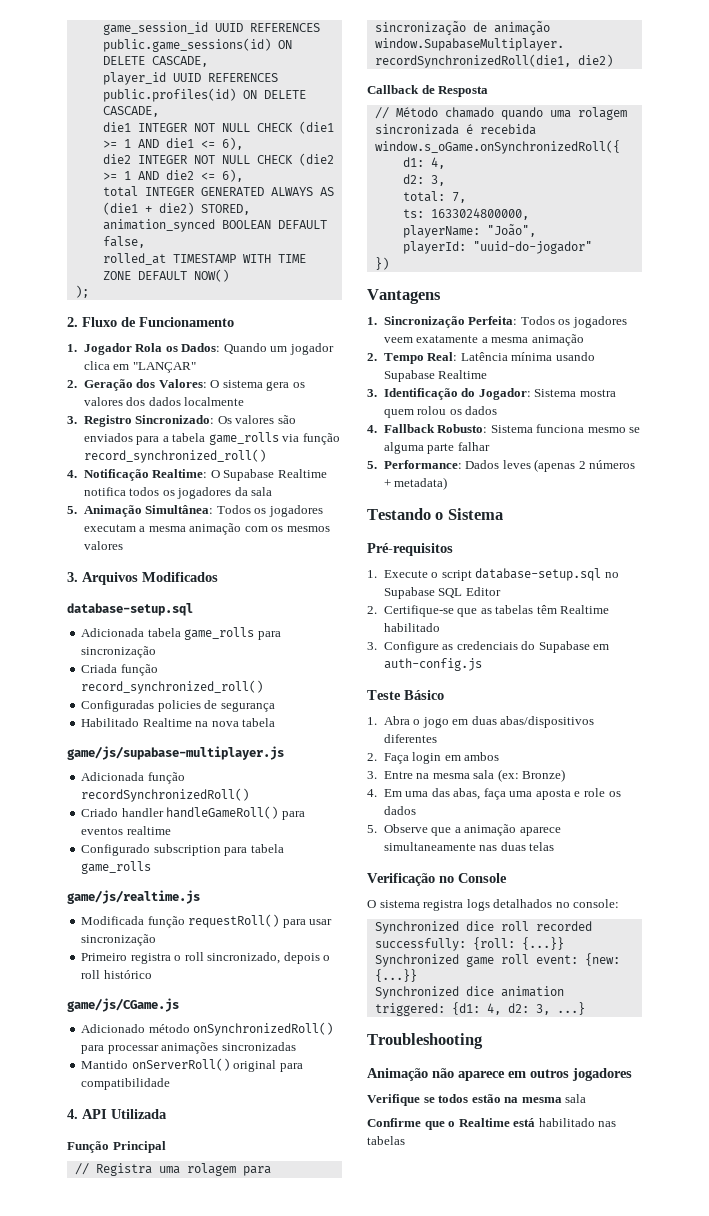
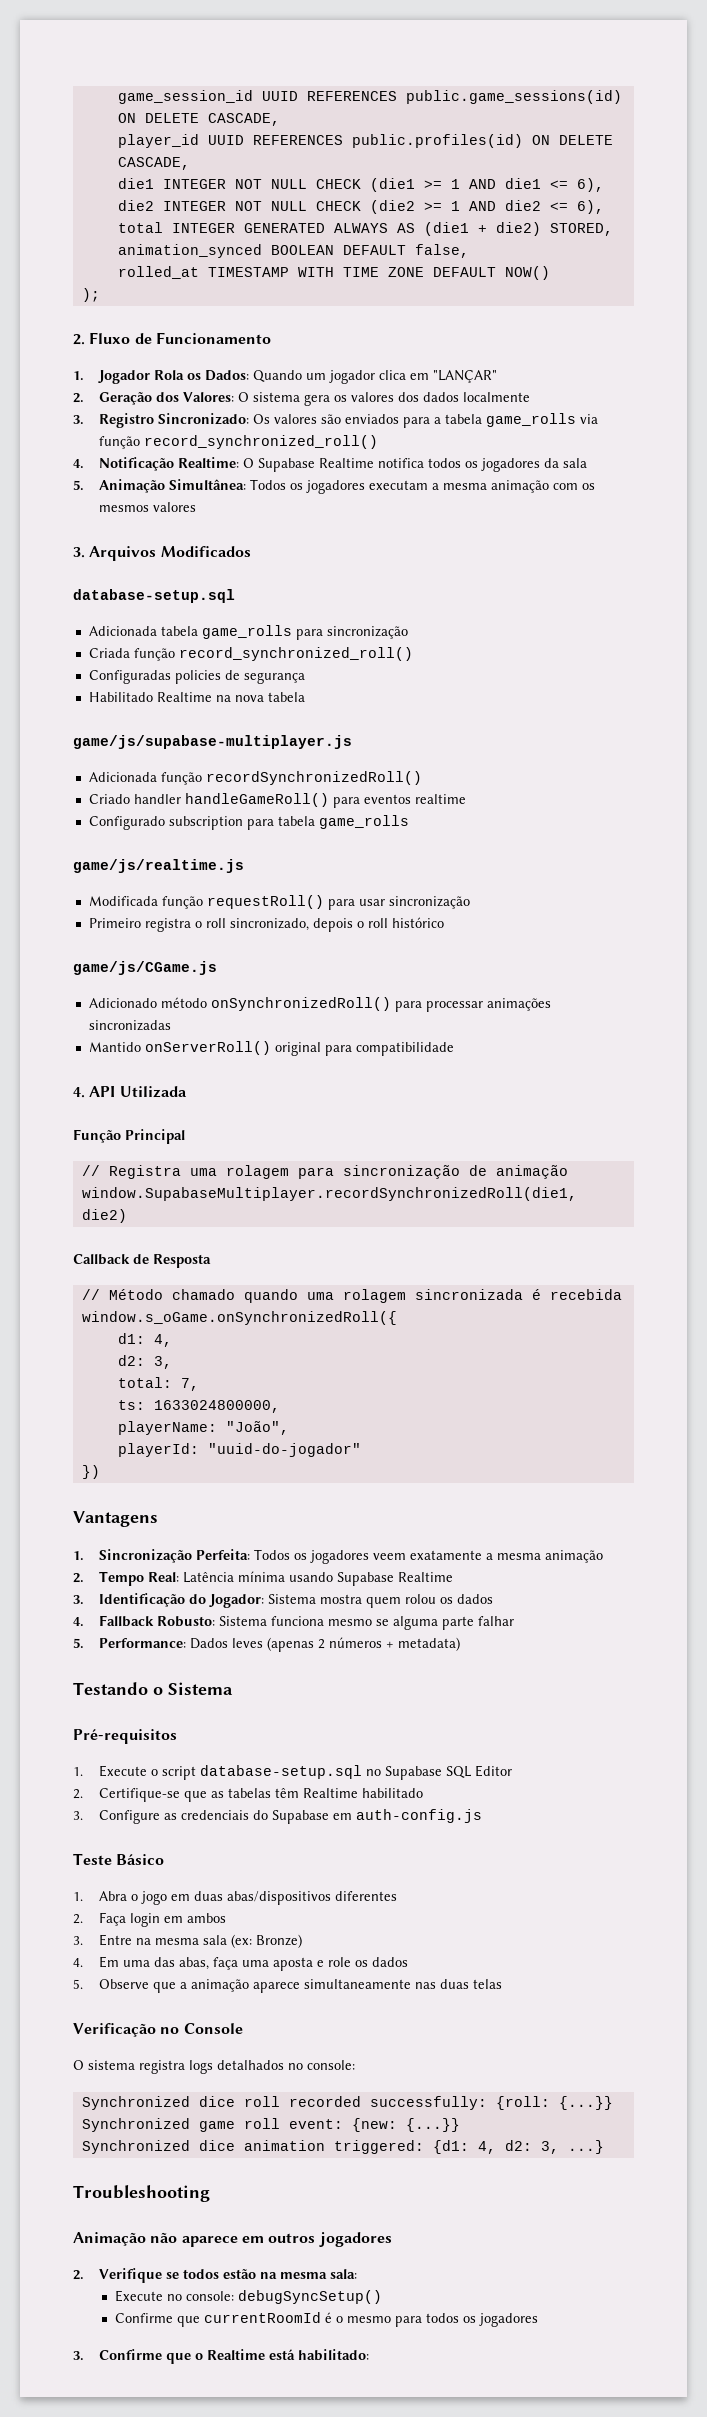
(632, 1074) none -> [73,2270,84,2280] 2.
[565,1094,587,1103] sala // -> [330,2269,358,2279] [115,2290,383,2304] [115,2312,539,2327] [73,2351,84,2361] sala: // Execute no console: debugSyncSetup() // Confirme que currentRoomId é o mesmo para todos os jogadores // 3.
[538,1118,617,1127] [367,1136,405,1145] habilitado nas tabelas -> [298,2349,370,2361] habilitado:

